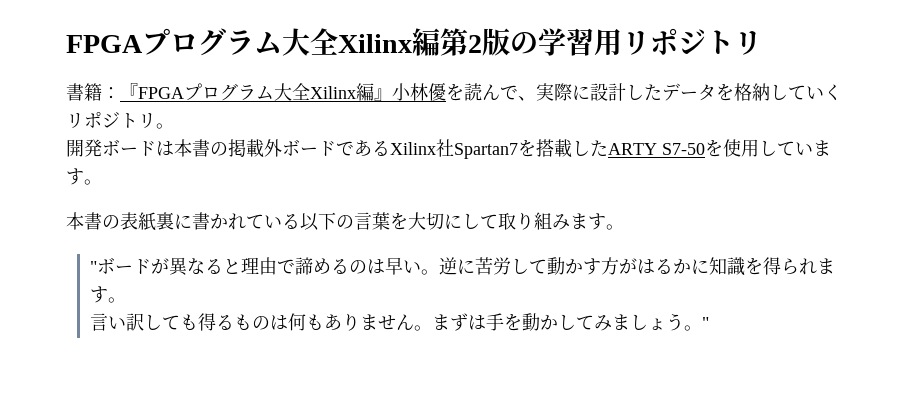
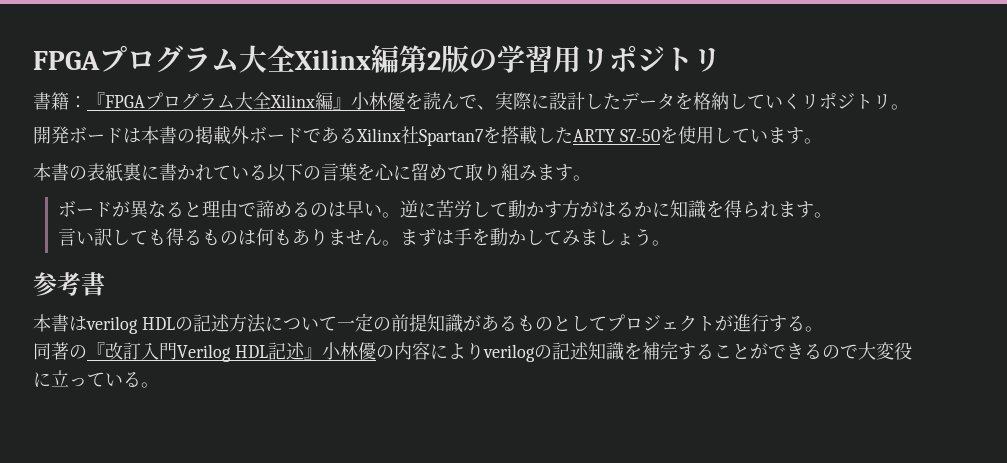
[408,212,480,230] 大切にし -> [375,163,447,181] 心に留め
[89,261,97,273] " -> (591, 178) none
[701,317,709,329] " -> [33,272,105,296] [33,313,823,334] [33,341,912,362] [33,370,159,388] // 参考書 // 本書はverilog HDLの記述方法について一定の前提知識があるものとしてプロジェクトが進行する。 // 同著の『改訂入門Verilog HDL記述』小林優の内容によりverilogの記述知識を補完することができるので大変役に立っている。

